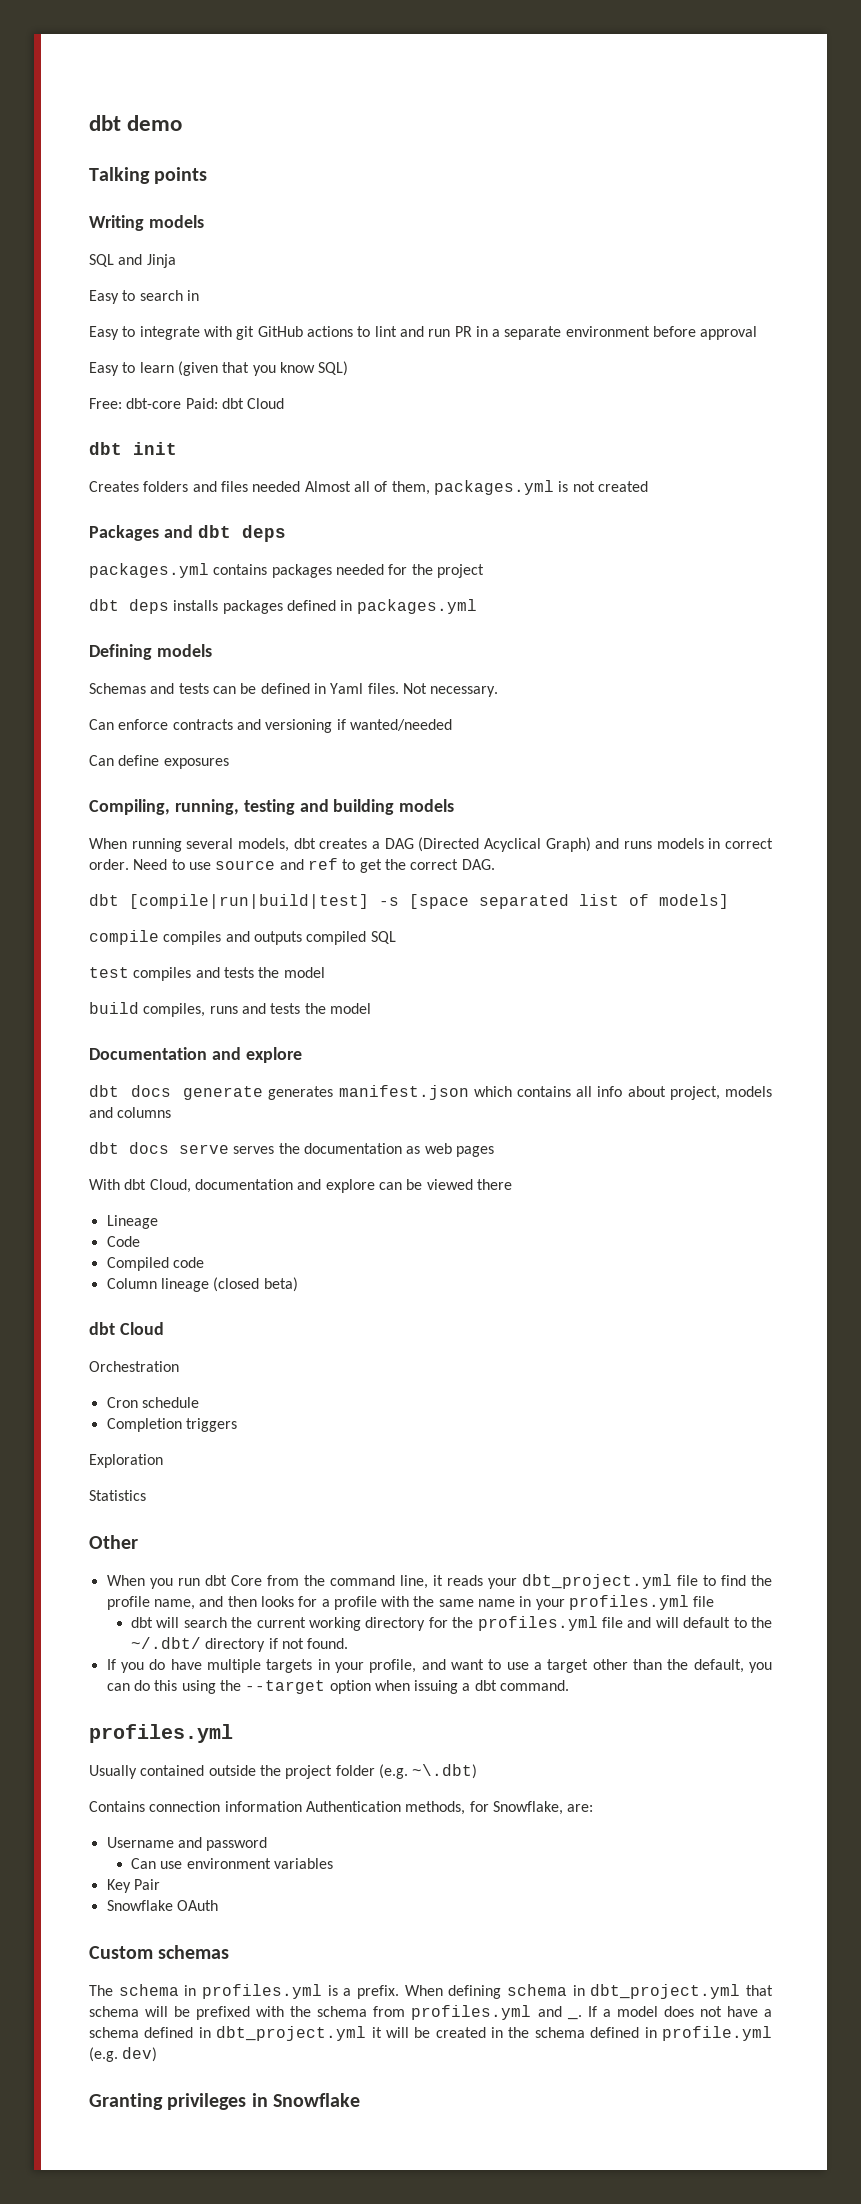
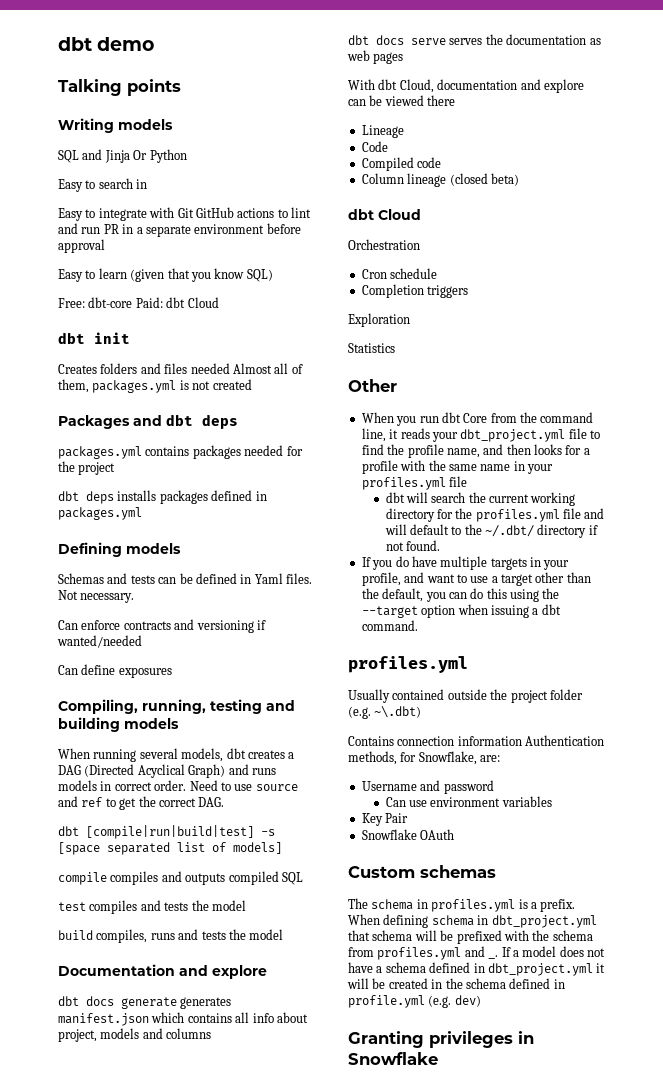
(176, 261) none -> [133,149,187,163] Or Python
[236,326,255,340] git -> [177,208,194,218] Git

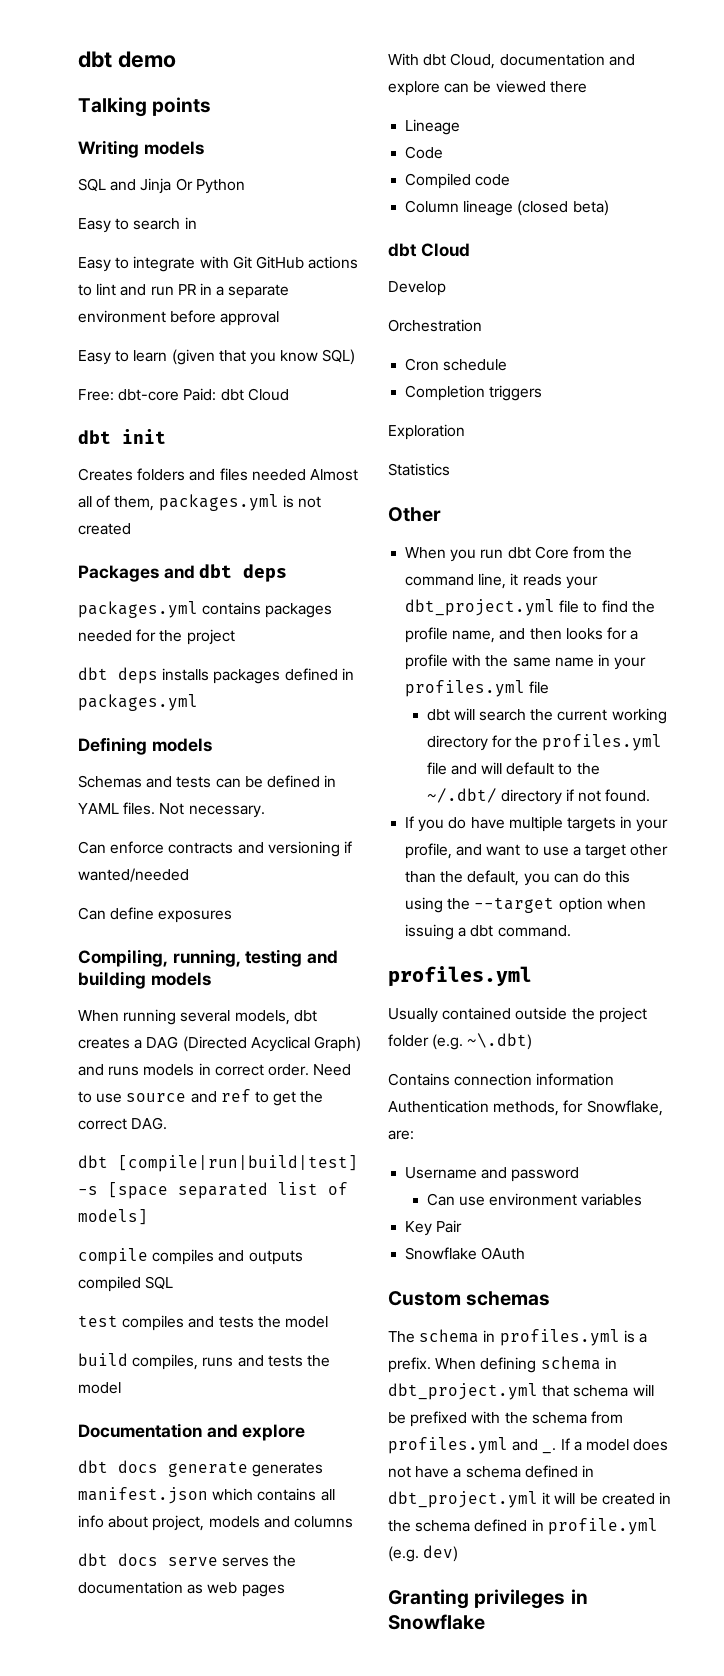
[254,573,283,584] Yaml -> [78,803,119,814] YAML
(421, 214) none -> [388,281,446,296] // Develop

